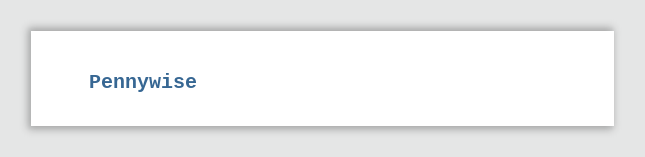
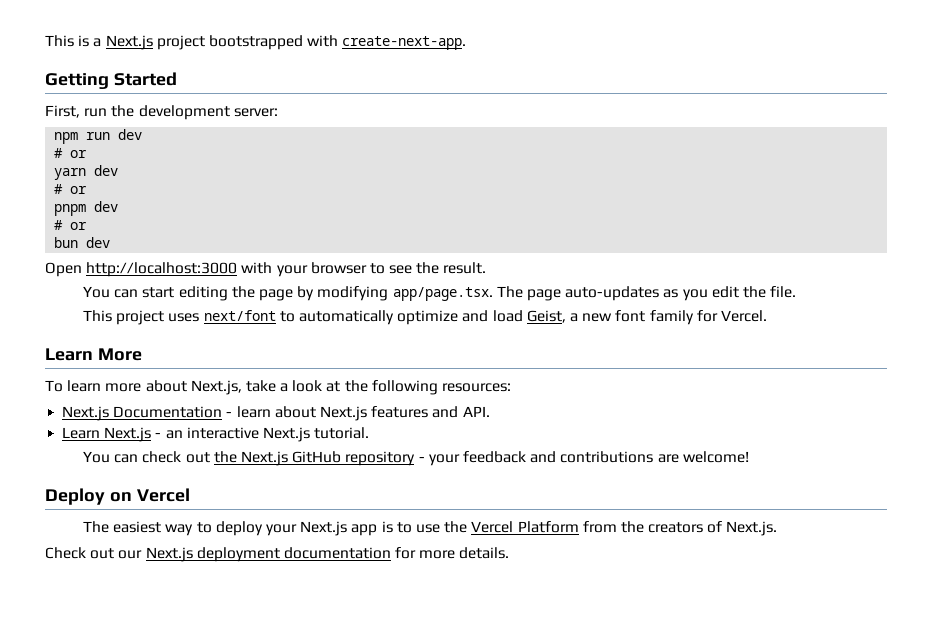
[89,73,197,92] Pennywise -> [45,35,467,50] [45,72,177,89] [45,105,278,120] [54,129,143,144] [54,148,88,158] [54,165,119,180] [54,184,88,194] [54,201,119,216] [54,220,88,230] [54,237,111,248] [45,262,487,277] [83,286,797,301] [83,310,767,325] [45,348,142,361] [45,380,512,395] [62,406,490,421] [62,427,370,442] [83,451,749,466] [45,488,190,505] [83,521,778,536] [45,547,510,562] This is a Next.js project bootstrapped with create-next-app. // Getting Started // First, run the development server: // npm run dev // # or // yarn dev // # or // pnpm dev // # or // bun dev // Open http://localhost:3000 with your browser to see the result. // You can start editing the page by modifying app/page.tsx. The page auto-updates as you edit the file. // This project uses next/font to automatically optimize and load Geist, a new font family for Vercel. // Learn More // To learn more about Next.js, take a look at the following resources: // Next.js Documentation - learn about Next.js features and API. // Learn Next.js - an interactive Next.js tutorial. // You can check out the Next.js GitHub repository - your feedback and contributions are welcome! // Deploy on Vercel // The easiest way to deploy your Next.js app is to use the Vercel Platform from the creators of Next.js. // Check out our Next.js deployment documentation for more details.

